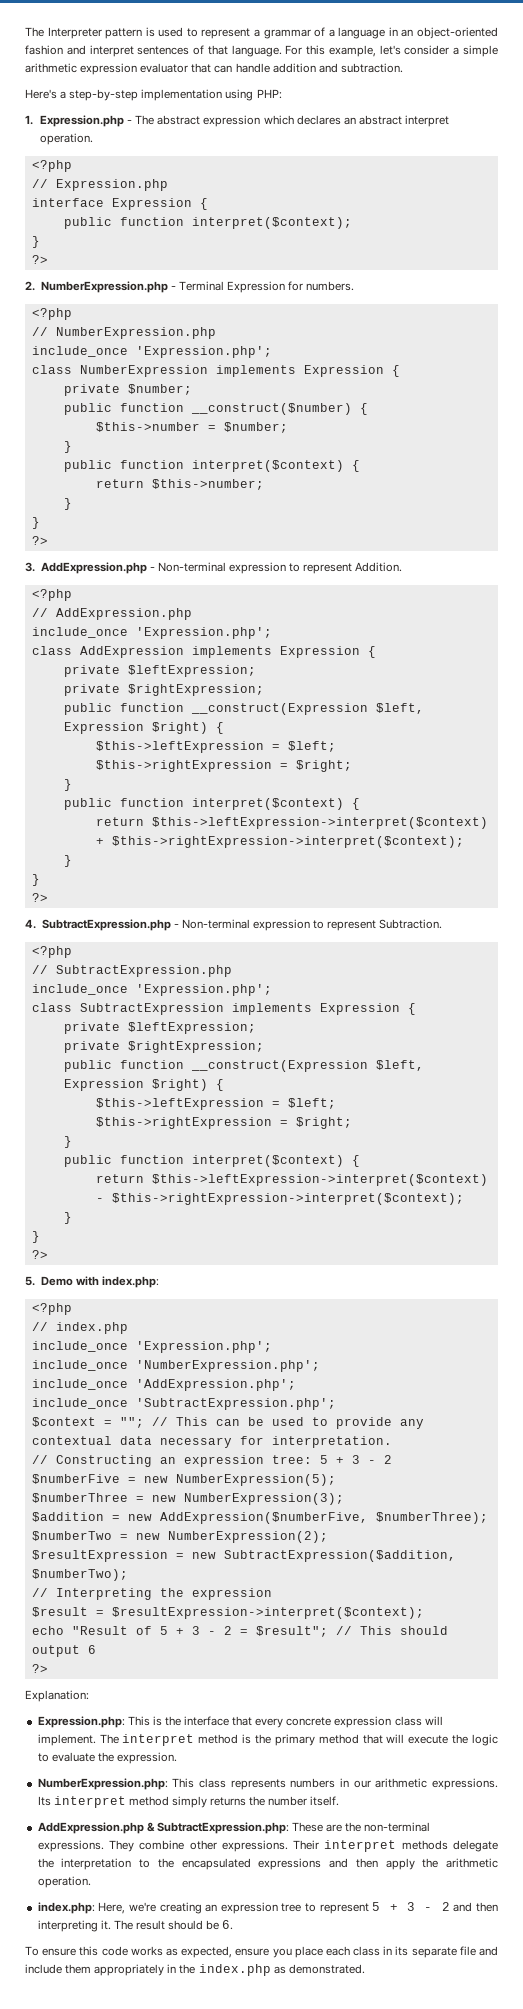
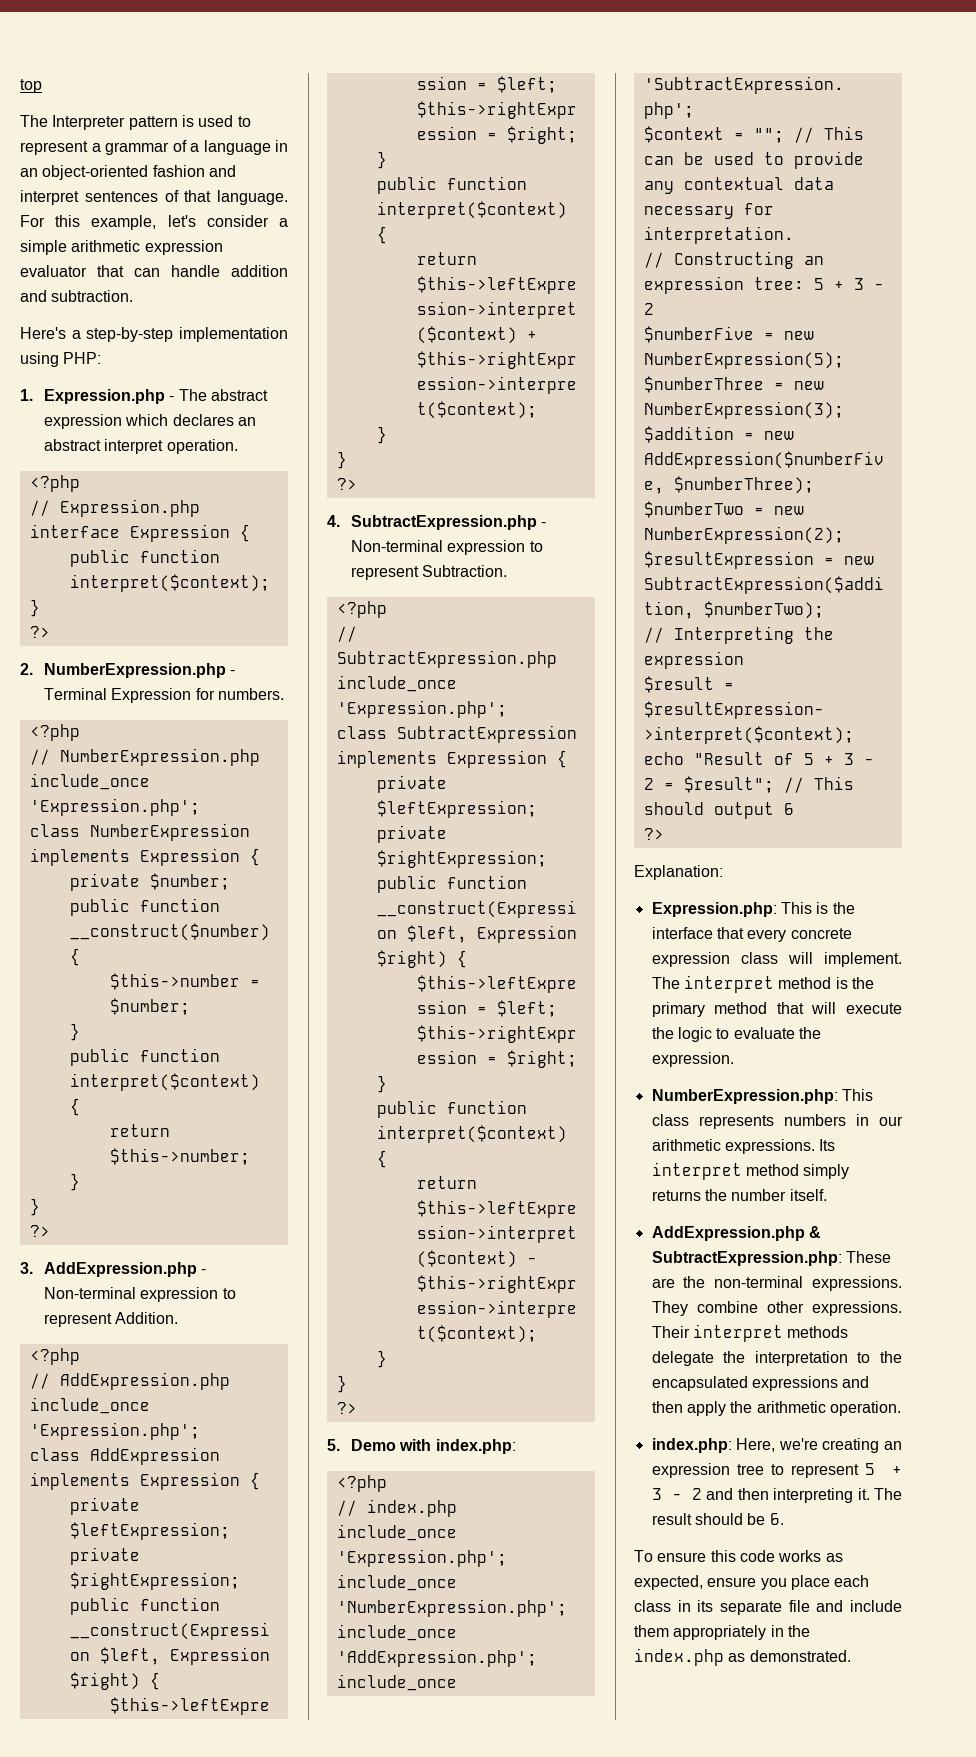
(25, 32) none -> [20,79,42,93] top //

